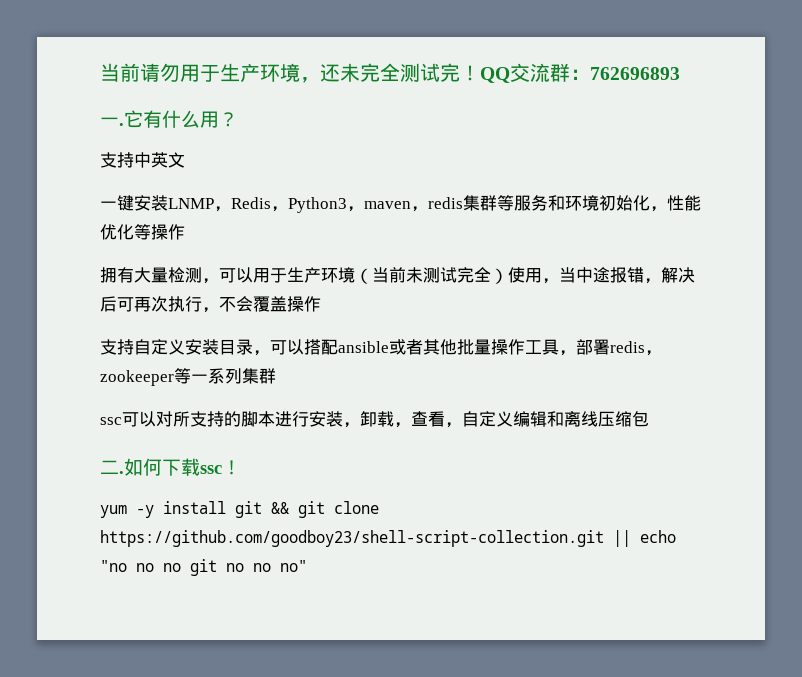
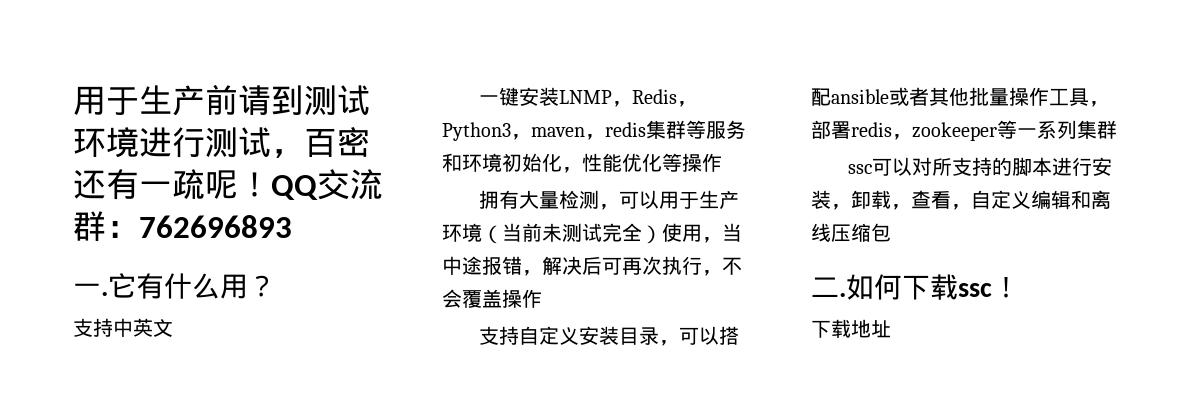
[100,63,460,83] 当前请勿用于生产环境，还未完全测试完 -> [73,84,370,116] [73,127,370,158] [73,169,238,200] 用于生产前请到测试环境进行测试，百密还有一疏呢
[100,501,379,518] [100,530,676,547] [100,559,307,576] yum -y install git && git clone https://github.com/goodboy23/shell-script-collection.git || echo "no no no git no no no" -> [811,319,891,338] 下载地址

